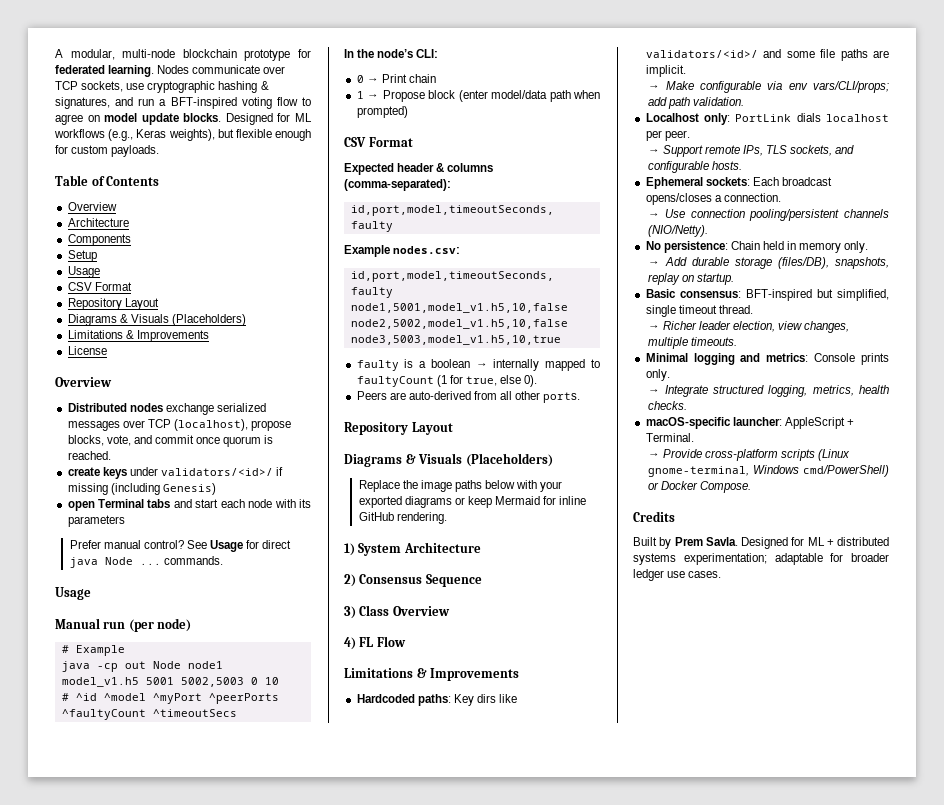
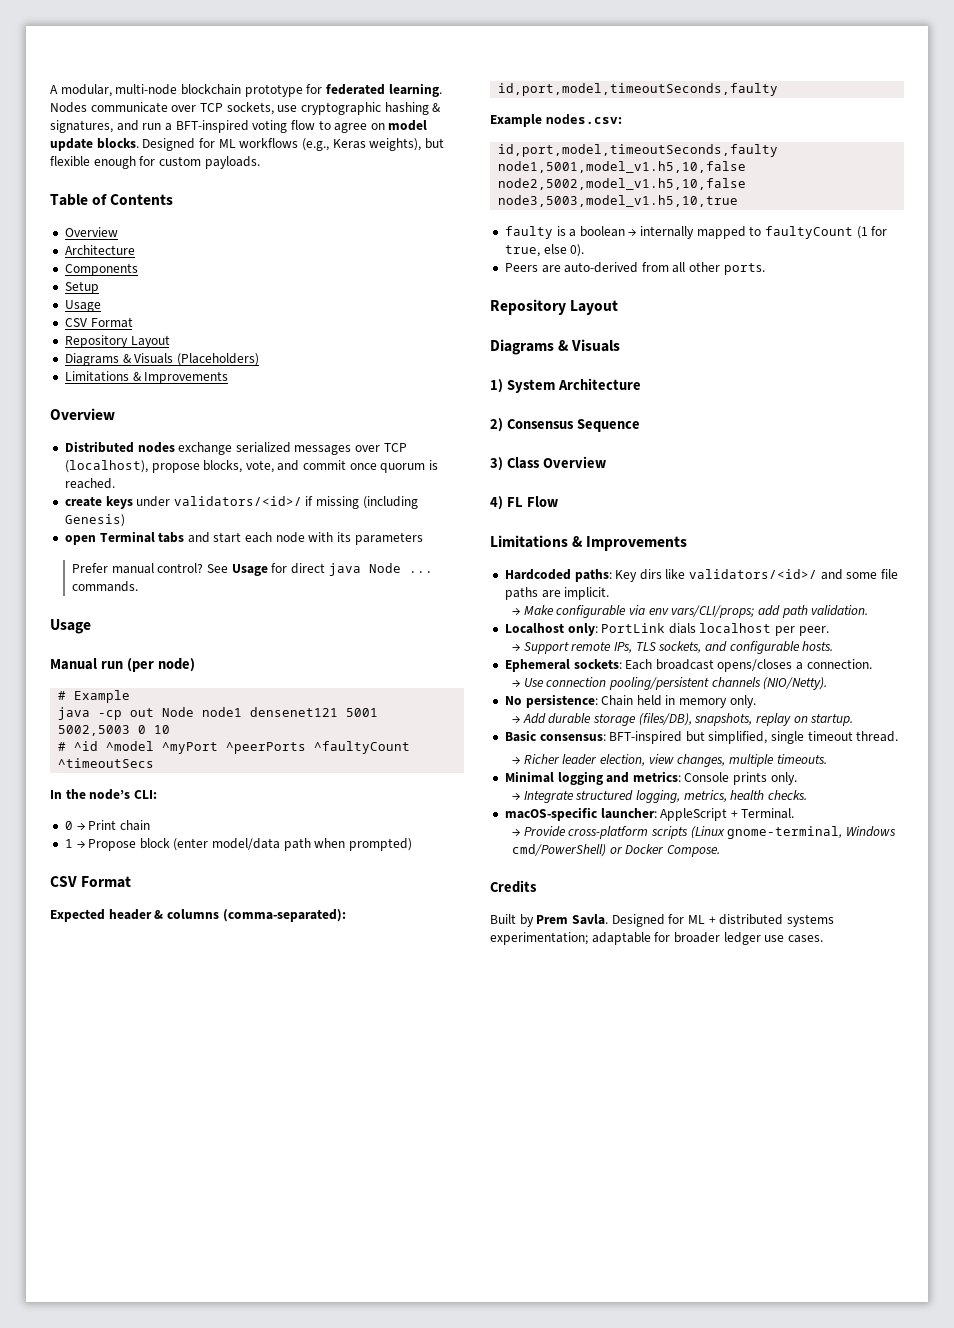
[67,346,107,355] // License -> (229, 377) none
[61,677,139,687] model_v1.h5 -> [250,707,339,717] densenet121
[465,453,553,467] [358,480,563,492] [358,496,587,508] [358,512,447,524] (Placeholders) // Replace the image paths below with your exported diagrams or keep Mermaid for inline GitHub rendering. -> (621, 345) none

